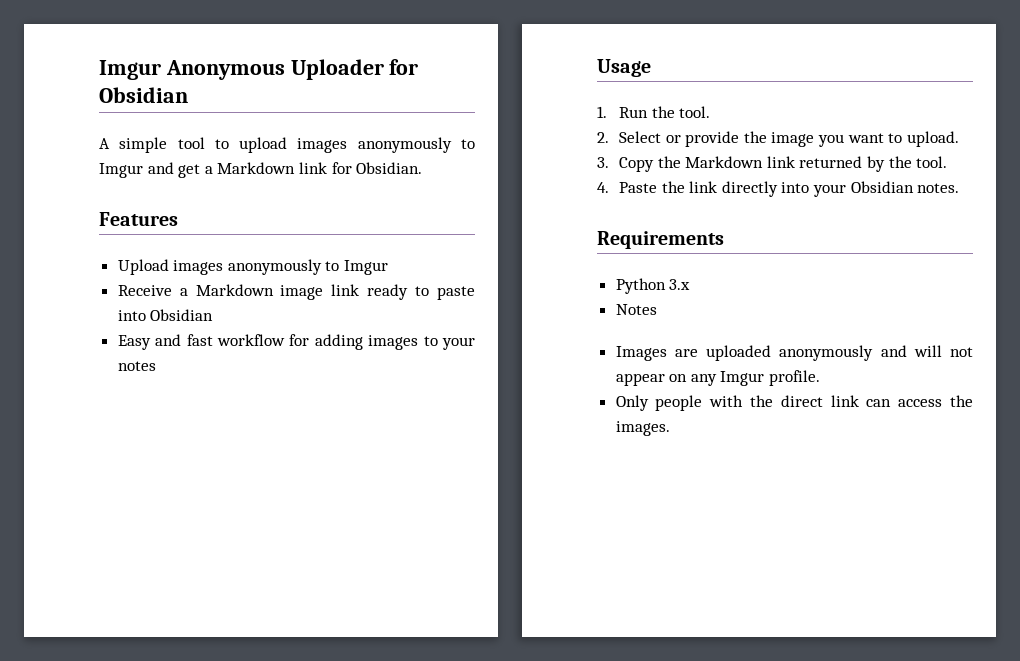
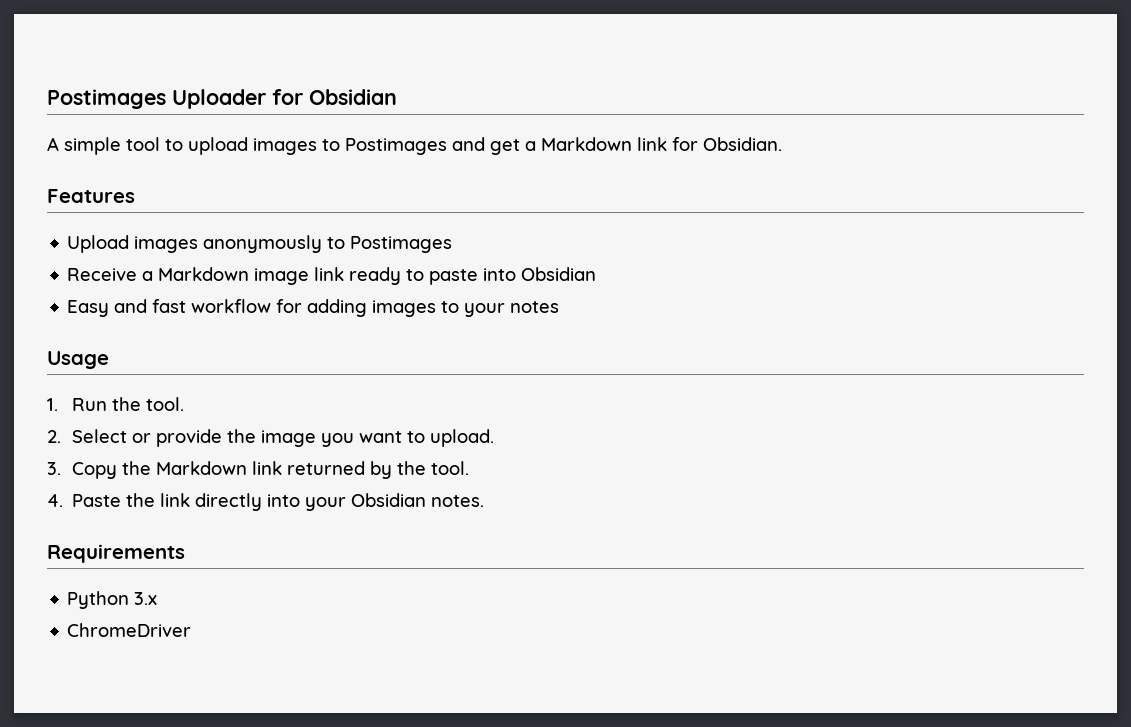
[99,60,285,80] Imgur Anonymous -> [47,89,166,109] Postimages
[357,137,475,153] [99,163,143,178] anonymously to Imgur -> [322,138,447,155] to Postimages
[344,260,389,275] Imgur -> [350,236,453,253] Postimages
[615,304,657,315] [615,345,973,361] [615,370,821,386] [615,395,973,411] [615,421,670,436] Notes // Images are uploaded anonymously and will not appear on any Imgur profile. // Only people with the direct link can access the images. -> [67,623,192,637] ChromeDriver

